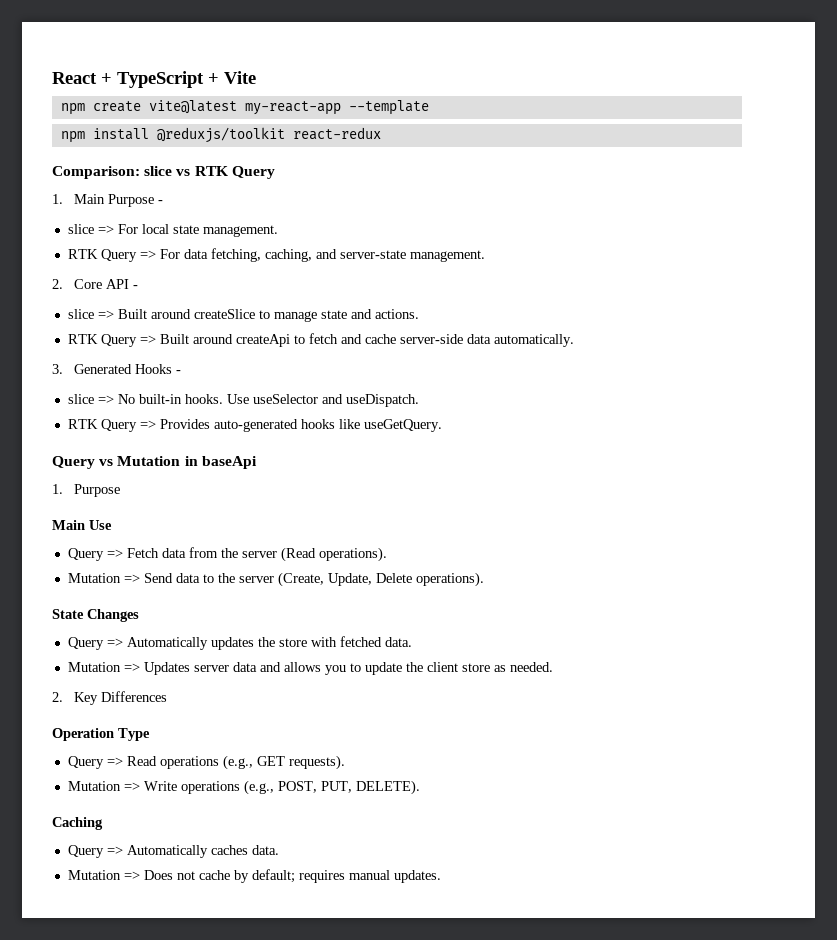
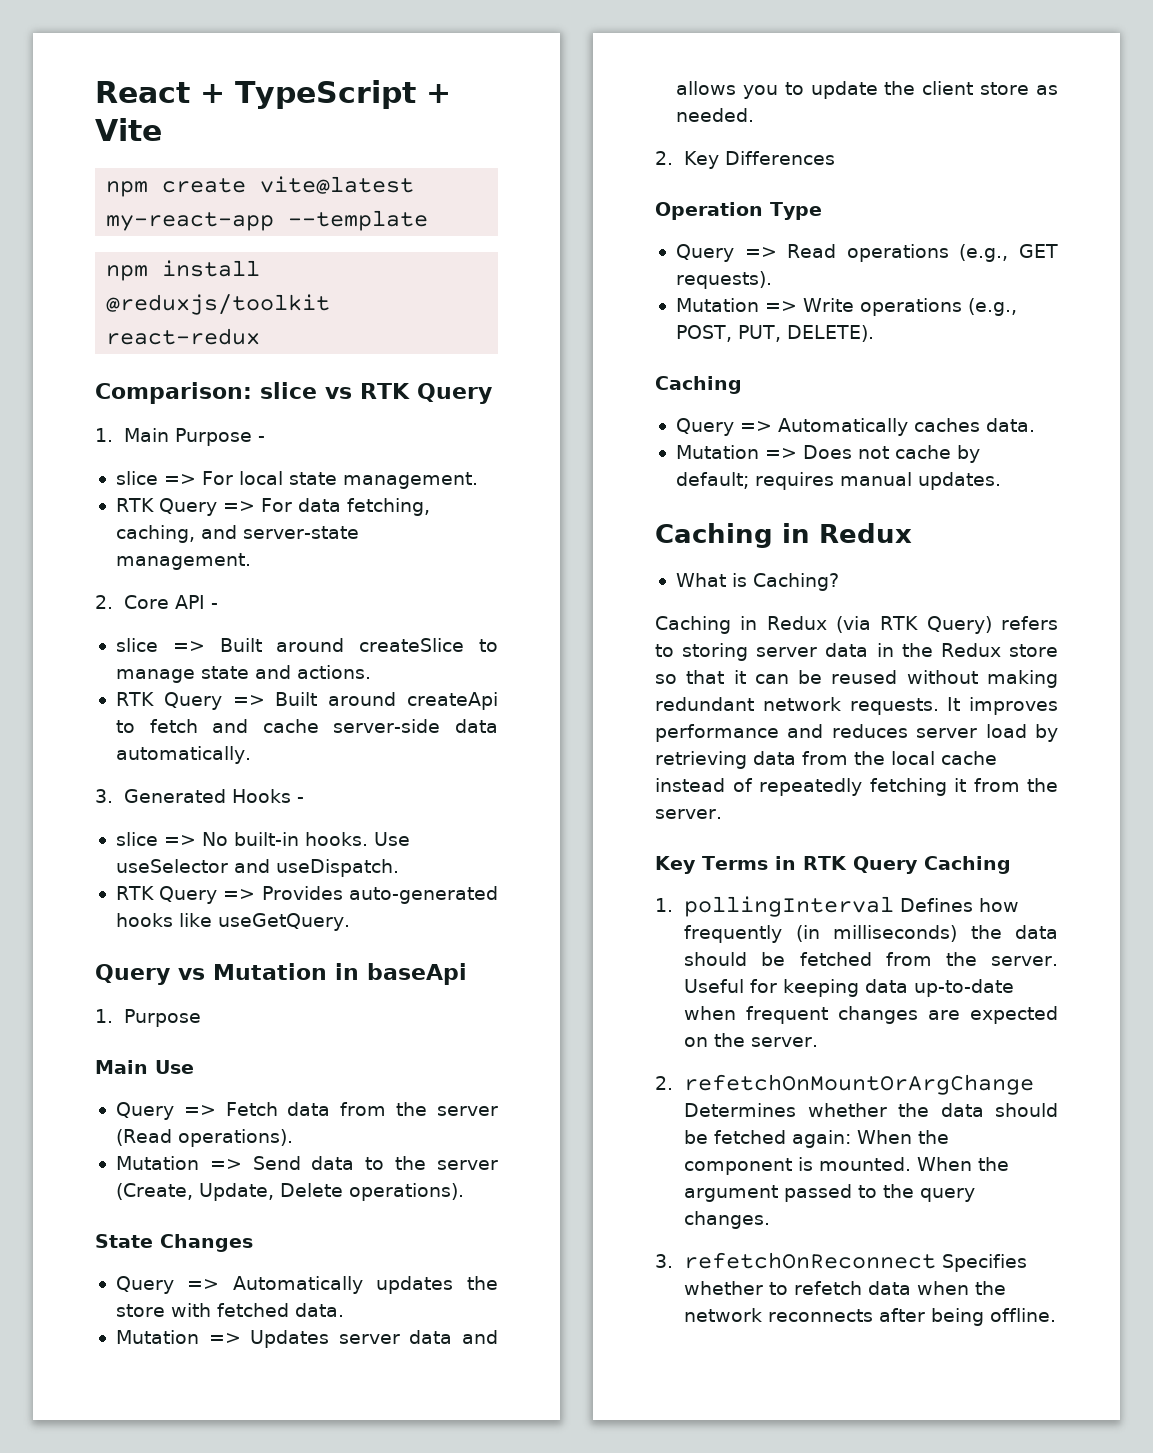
(441, 876) none -> [655,523,912,548] [675,573,839,591] [655,616,1058,634] [655,643,1058,661] [655,670,1058,688] [655,697,1058,715] [655,724,1058,742] [655,751,997,769] [655,778,1058,796] [655,809,722,819] [655,856,1011,874] [655,896,1020,917] [684,925,1058,943] [684,952,1059,966] [684,979,1015,997] [684,1006,1058,1024] [684,1033,819,1047] [655,1074,1035,1095] [684,1103,1058,1117] [684,1130,950,1148] [684,1157,1010,1175] [684,1184,976,1202] [684,1211,771,1229] [655,1252,1028,1272] [684,1281,1007,1295] [684,1308,1057,1326] // Caching in Redux // What is Caching? // Caching in Redux (via RTK Query) refers to storing server data in the Redux store so that it can be reused without making redundant network requests. It improves performance and reduces server load by retrieving data from the local cache instead of repeatedly fetching it from the server. // Key Terms in RTK Query Caching // 1. pollingInterval Defines how frequently (in milliseconds) the data should be fetched from the server. Useful for keeping data up-to-date when frequent changes are expected on the server. // 2. refetchOnMountOrArgChange Determines whether the data should be fetched again: When the component is mounted. When the argument passed to the query changes. // 3. refetchOnReconnect Specifies whether to refetch data when the network reconnects after being offline.

